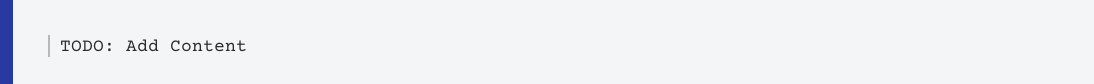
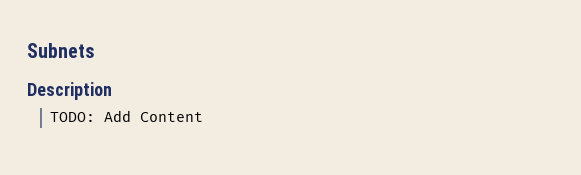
(60, 46) none -> [27,43,95,58] [27,82,112,100] Subnets // Description //

